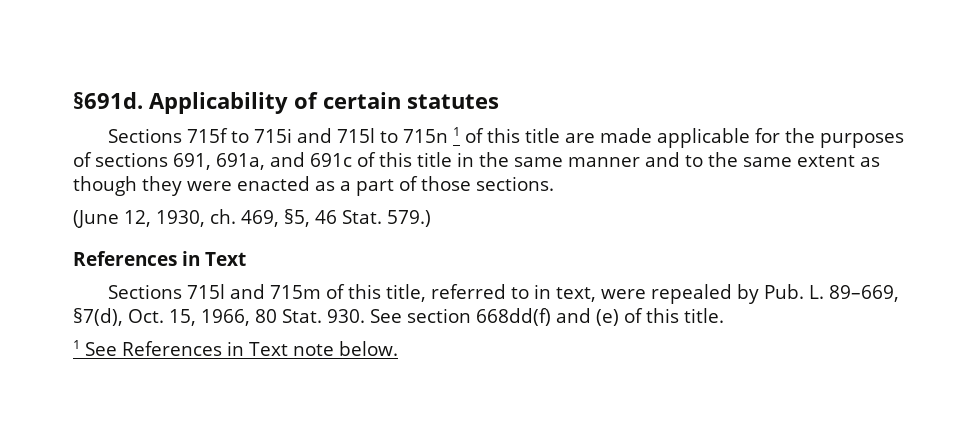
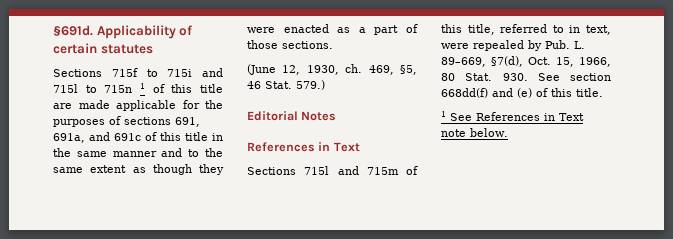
(432, 218) none -> [247,111,337,121] // Editorial Notes

